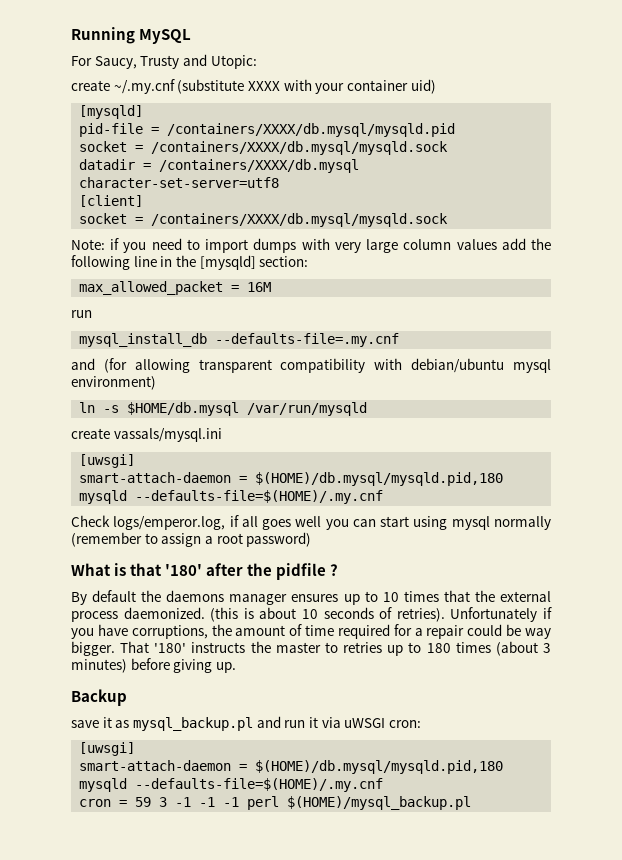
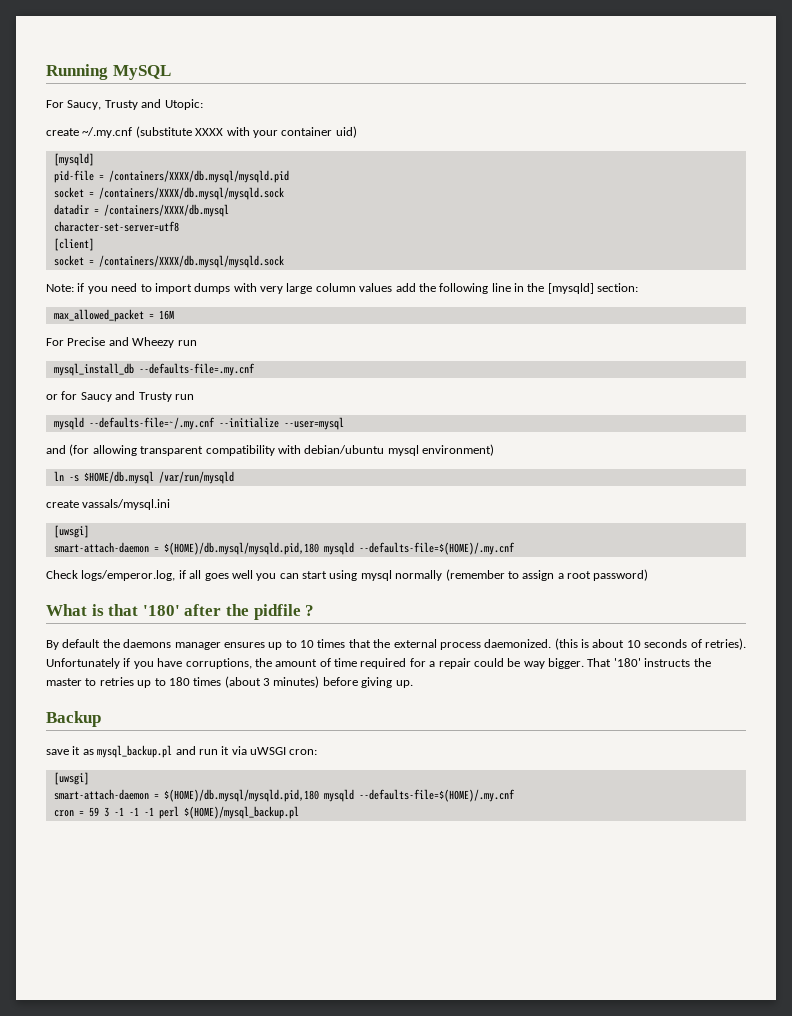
(272, 287) none -> [46,337,175,348] For Precise and Wheezy
(400, 340) none -> [46,391,194,402] [53,417,344,430] // or for Saucy and Trusty run // mysqld --defaults-file=~/.my.cnf --initialize --user=mysql

